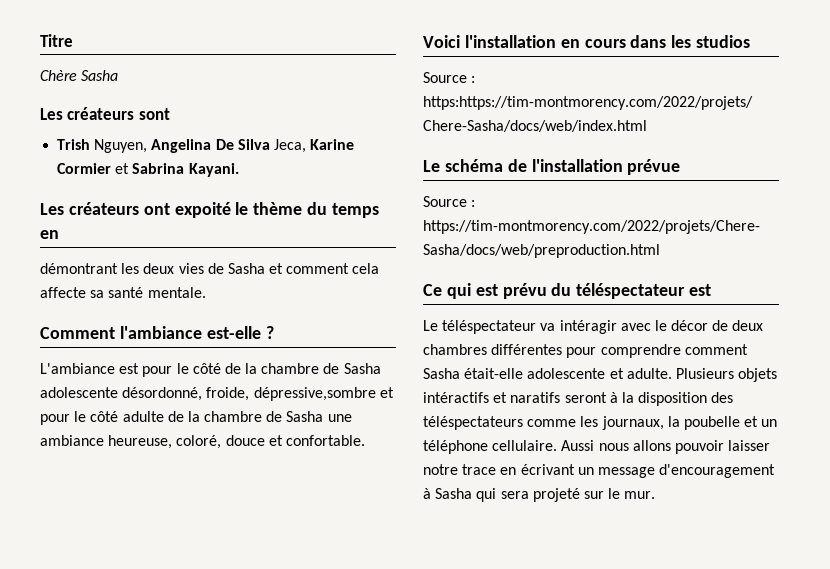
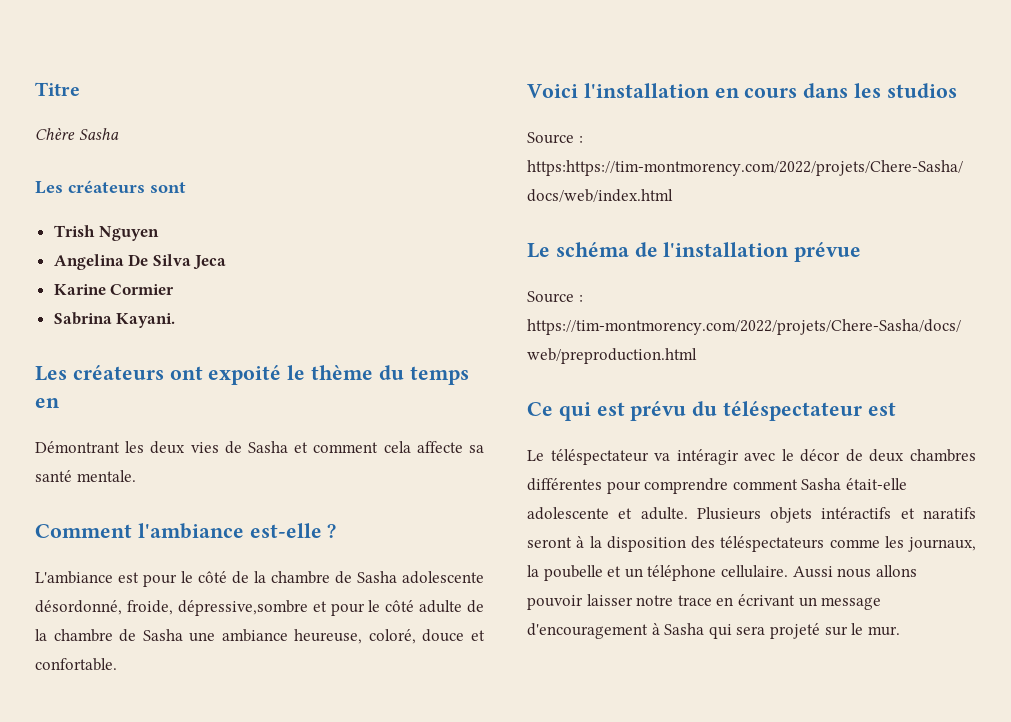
[94,139,148,153] Nguyen, -> [99,226,160,241] Nguyen //
[273,139,306,153] Jeca, -> [193,255,227,270] Jeca //
[115,163,130,174] et -> (175, 289) //
[40,263,118,274] démontrant -> [35,441,120,453] Démontrant

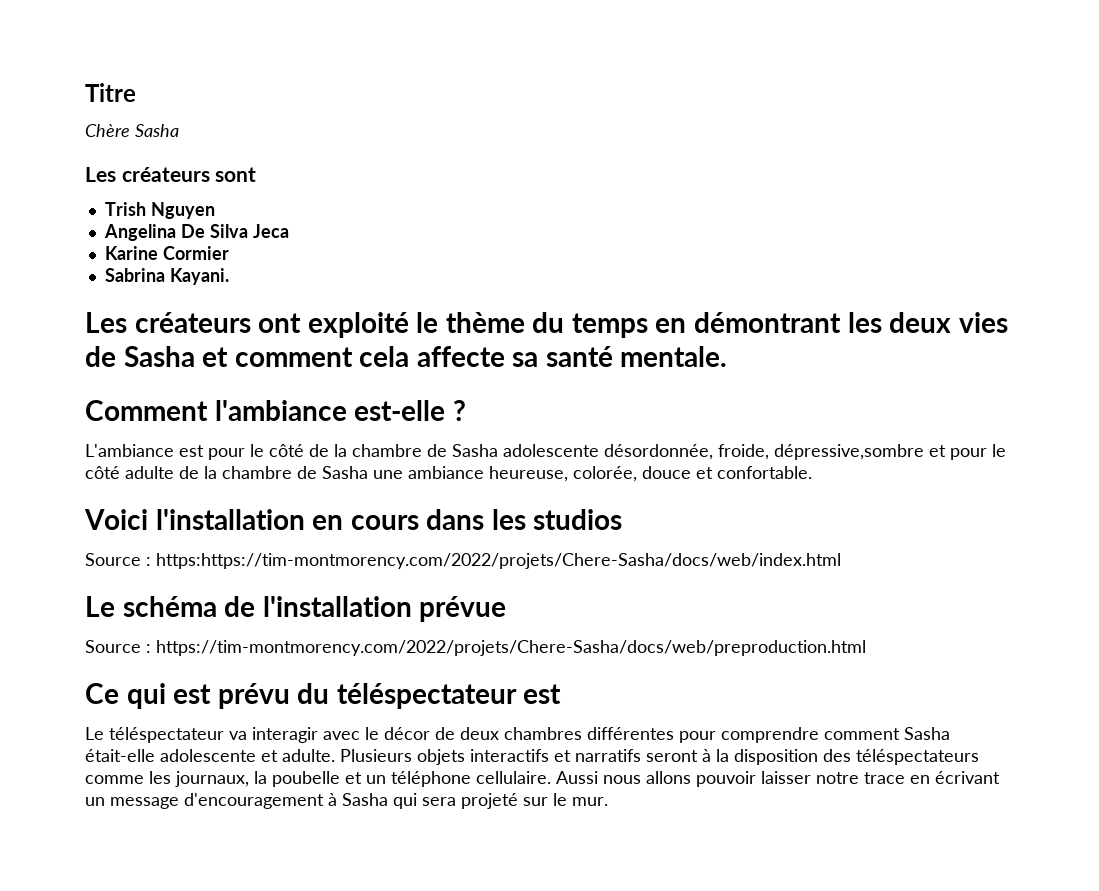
[208,365,282,385] expoité -> [307,312,409,338] exploité
[35,441,120,453] // Démontrant -> [694,312,842,333] démontrant
[35,600,122,615] désordonné, -> [604,444,713,460] désordonnée,
[368,629,416,644] coloré, -> [573,466,637,482] colorée,
[676,449,739,465] intéragir -> [252,727,318,743] interagir
[821,507,976,519] intéractifs et naratifs -> [470,749,641,762] interactifs et narratifs

